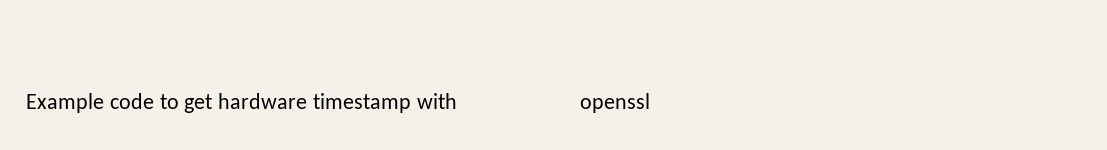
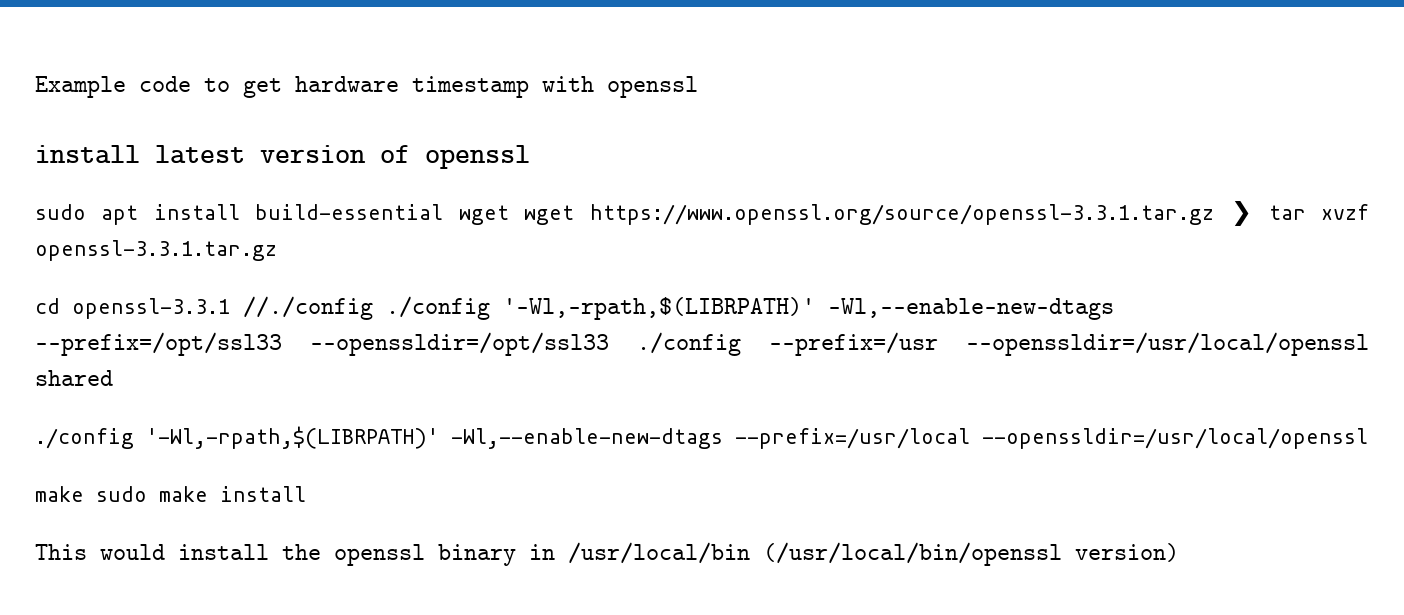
(650, 103) none -> [35,145,530,169] [35,201,1369,226] [35,240,277,261] [35,296,1114,320] [35,332,1369,356] [35,370,113,386] [35,426,1368,449] [35,486,306,502] [35,542,1179,566] // install latest version of openssl // sudo apt install build-essential wget wget https://www.openssl.org/source/openssl-3.3.1.tar.gz ❯ tar xvzf openssl-3.3.1.tar.gz // cd openssl-3.3.1 //./config ./config '-Wl,-rpath,$(LIBRPATH)' -Wl,--enable-new-dtags --prefix=/opt/ssl33 --openssldir=/opt/ssl33 ./config --prefix=/usr --openssldir=/usr/local/openssl shared // ./config '-Wl,-rpath,$(LIBRPATH)' -Wl,--enable-new-dtags --prefix=/usr/local --openssldir=/usr/local/openssl // make sudo make install // This would install the openssl binary in /usr/local/bin (/usr/local/bin/openssl version)

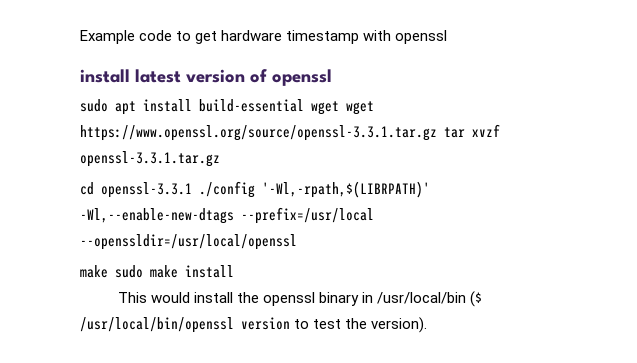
[1230,201,1252,226] ❯ -> (437, 133) none
[243,296,1114,320] [35,332,1369,356] [35,370,113,386] //./config ./config '-Wl,-rpath,$(LIBRPATH)' -Wl,--enable-new-dtags --prefix=/opt/ssl33 --openssldir=/opt/ssl33 ./config --prefix=/usr --openssldir=/usr/local/openssl shared // -> (192, 190) none
[763,542,1179,566] (/usr/local/bin/openssl version) -> [470,291,483,307] [80,317,428,333] ($ /usr/local/bin/openssl version to test the version).

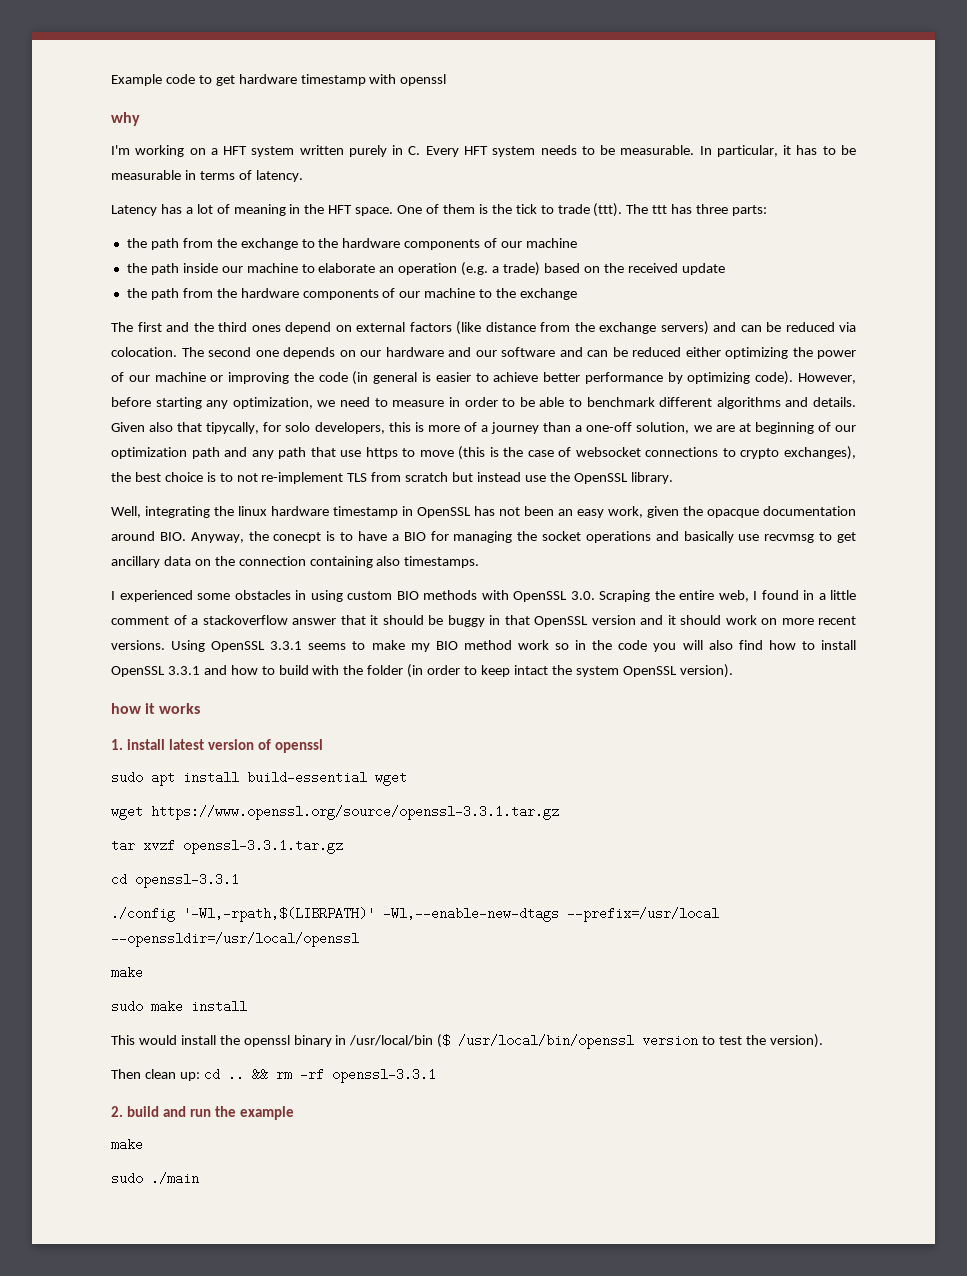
(448, 37) none -> [111,112,140,126] [111,145,856,157] [111,170,303,182] [111,203,768,217] [126,238,578,250] [126,262,725,276] [126,288,578,300] [111,321,856,335] [111,347,856,359] [111,371,857,385] [111,397,856,409] [111,422,856,434] [111,446,856,460] [111,472,673,484] [111,506,856,518] [111,531,857,543] [111,556,480,568] [111,590,856,602] [111,615,856,627] [111,640,856,652] [111,664,733,678] [111,703,201,714] [111,739,123,750] why // I'm working on a HFT system written purely in C. Every HFT system needs to be measurable. In particular, it has to be measurable in terms of latency. // Latency has a lot of meaning in the HFT space. One of them is the tick to trade (ttt). The ttt has three parts: // the path from the exchange to the hardware components of our machine // the path inside our machine to elaborate an operation (e.g. a trade) based on the received update // the path from the hardware components of our machine to the exchange // The first and the third ones depend on external factors (like distance from the exchange servers) and can be reduced via colocation. The second one depends on our hardware and our software and can be reduced either optimizing the power of our machine or improving the code (in general is easier to achieve better performance by optimizing code). However, before starting any optimization, we need to measure in order to be able to benchmark different algorithms and details. Given also that tipycally, for solo developers, this is more of a journey than a one-off solution, we are at beginning of our optimization path and any path that use https to move (this is the case of websocket connections to crypto exchanges), the best choice is to not re-implement TLS from scratch but instead use the OpenSSL library. // Well, integrating the linux hardware timestamp in OpenSSL has not been an easy work, given the opacque documentation around BIO. Anyway, the conecpt is to have a BIO for managing the socket operations and basically use recvmsg to get ancillary data on the connection containing also timestamps. // I experienced some obstacles in using custom BIO methods with OpenSSL 3.0. Scraping the entire web, I found in a little comment of a stackoverflow answer that it should be buggy in that OpenSSL version and it should work on more recent versions. Using OpenSSL 3.3.1 seems to make my BIO method work so in the code you will also find how to install OpenSSL 3.3.1 and how to build with the folder (in order to keep intact the system OpenSSL version). // how it works // 1.
(339, 108) none -> (407, 778) //
(437, 133) none -> (559, 812) //
(192, 190) none -> (239, 880) //
(108, 271) none -> (143, 972) //
(428, 325) none -> [111,1068,436,1083] [111,1106,294,1120] [111,1138,143,1151] [111,1172,199,1185] // Then clean up: cd .. && rm -rf openssl-3.3.1 // 2. build and run the example // make // sudo ./main

